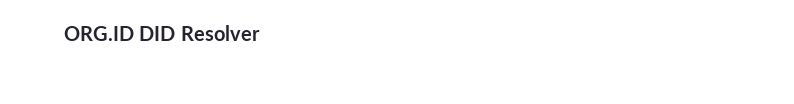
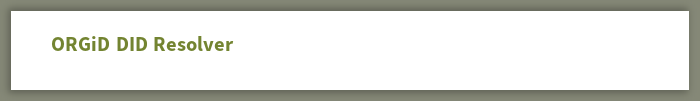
[64,26,134,41] ORG.ID -> [51,36,110,51] ORGiD

